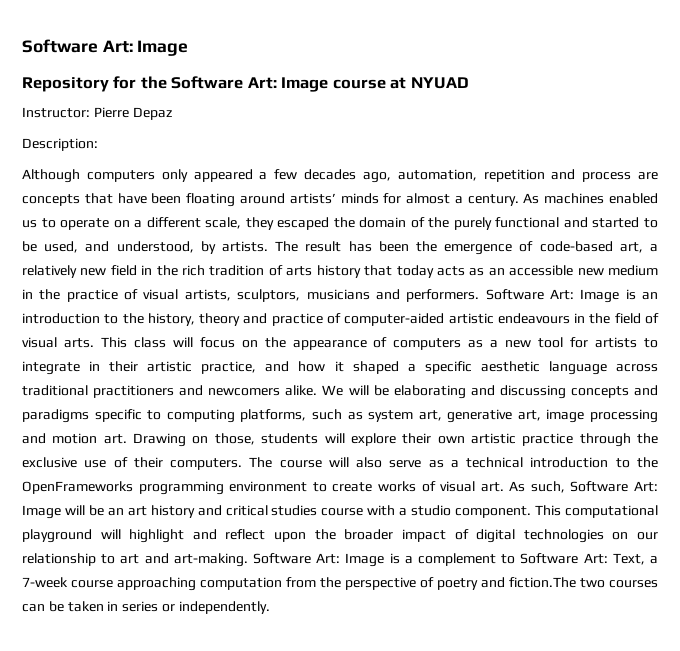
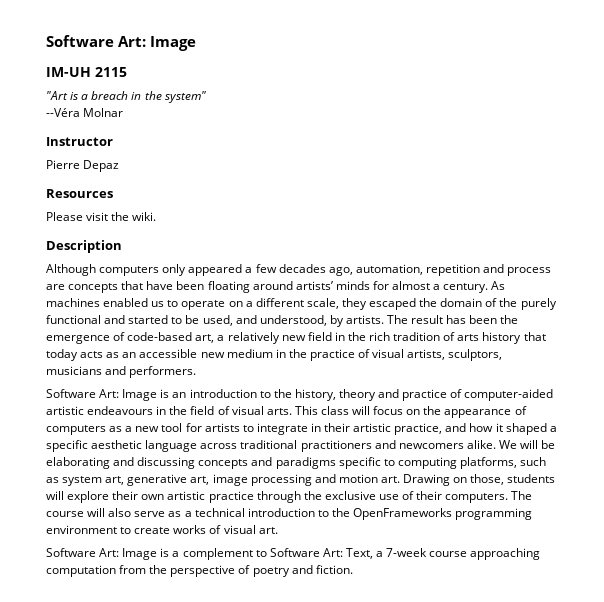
[22,76,469,92] [22,107,172,120] [22,138,98,151] Repository for the Software Art: Image course at NYUAD // Instructor: Pierre Depaz // Description: -> [46,67,127,77] [46,91,206,103] [46,108,124,117] [46,137,113,146] [46,160,120,172] [46,189,113,198] [46,212,157,221] [46,240,122,253] IM-UH 2115 // "Art is a breach in the system" // --Véra Molnar // Instructor // Pierre Depaz // Resources // Please visit the wiki. // Description
(480, 295) none -> (197, 372) //
[509,481,658,493] [22,505,658,519] [22,529,659,543] [22,553,248,567] As such, Software Art: Image will be an art history and critical studies course with a studio component. This computational playground will highlight and reflect upon the broader impact of digital technologies on our relationship to art and art-making. -> (278, 530) //
[509,577,658,588] [22,601,270,614] fiction.The two courses can be taken in series or independently. -> [315,565,353,574] fiction.

